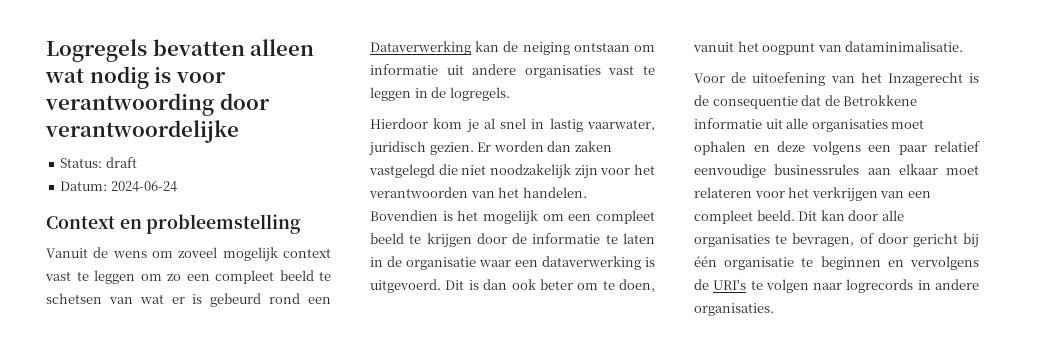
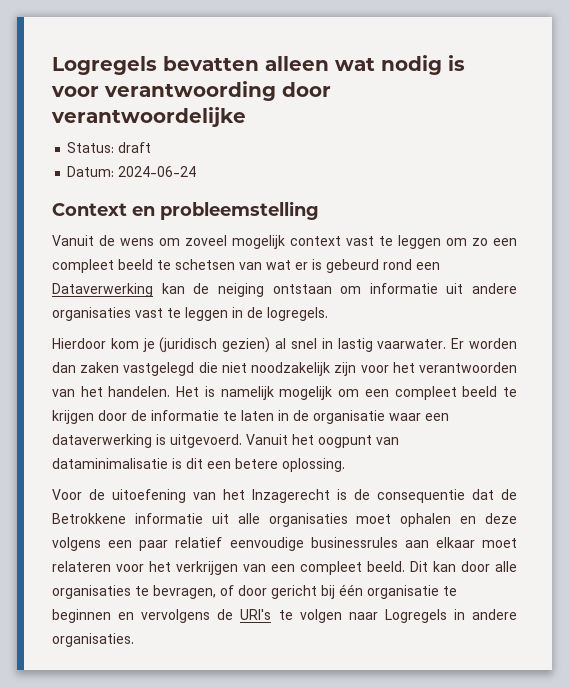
(479, 126) none -> [159,337,271,353] (juridisch gezien)
[587,119,655,131] [368,141,474,156] vaarwater, juridisch gezien. -> [377,339,447,349] vaarwater.
[370,210,479,221] Bovendien is het -> [176,386,274,400] Het is namelijk
[445,279,655,292] [693,41,964,55] Dit is dan ook beter om te doen, vanuit het oogpunt van dataminimalisatie. -> [246,434,399,448] [52,458,345,472] Vanuit het oogpunt van dataminimalisatie is dit een betere oplossing.
[846,279,914,293] logrecords -> [384,609,447,623] Logregels

